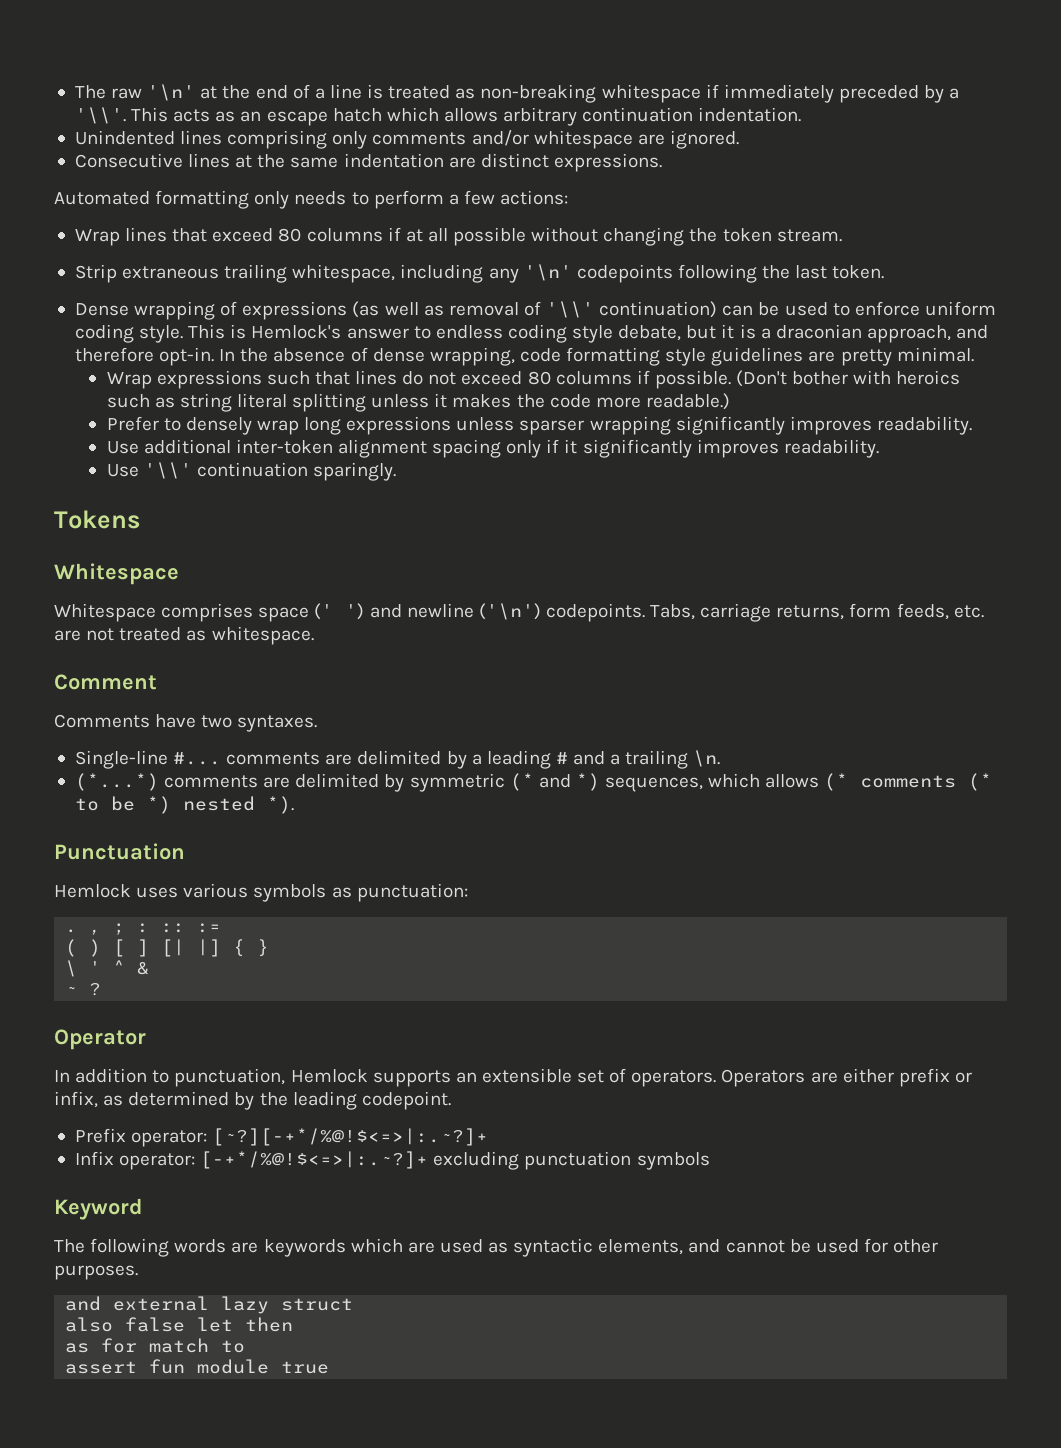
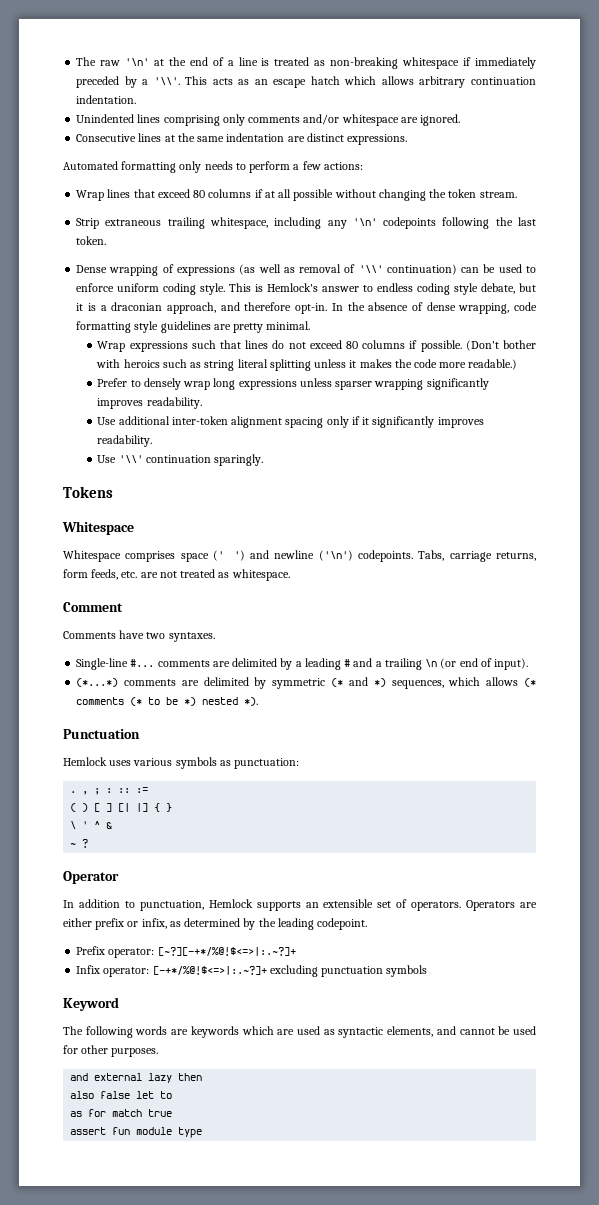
[693,750,721,767] \n. -> [425,658,529,670] \n (or end of input).
[281,1298,354,1311] struct -> [178,1073,203,1081] then
[245,1317,294,1332] then -> [160,1091,173,1099] to
[221,1340,246,1353] to -> [148,1109,173,1117] true
[281,1361,330,1374] true -> [178,1127,203,1138] type

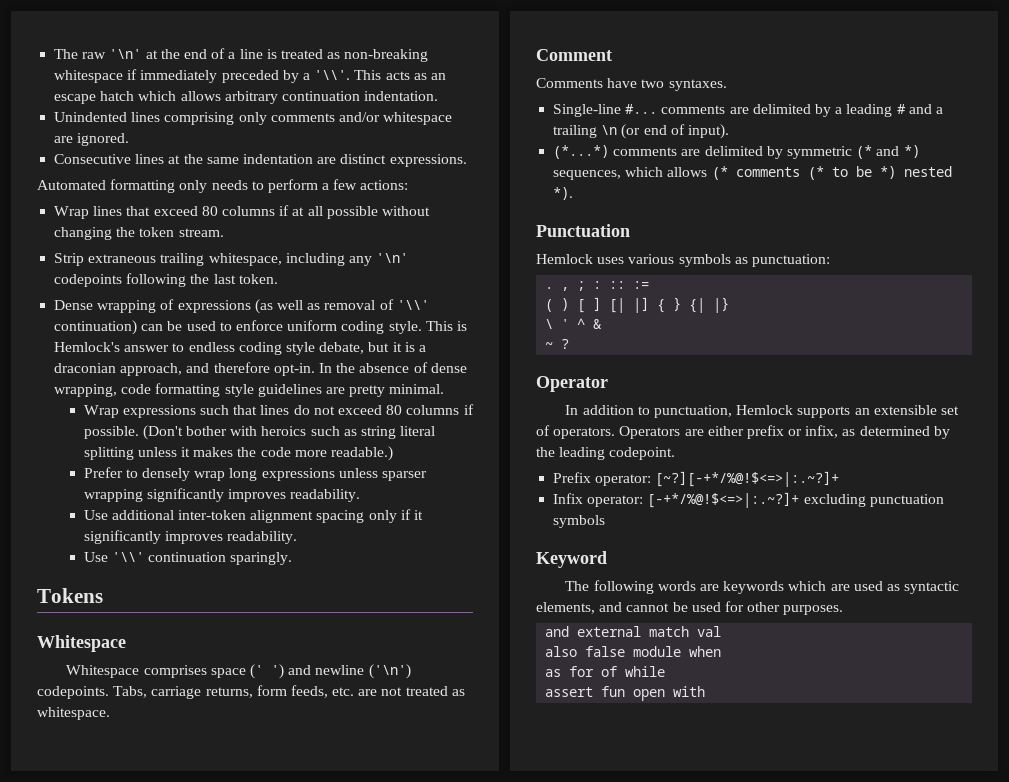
(173, 807) none -> [689,297,730,313] {| |}
[148,1073,203,1083] lazy then -> [649,626,722,637] match val
[136,1091,173,1099] let to -> [633,646,722,657] module when
[112,1109,173,1117] match true -> [601,666,666,677] of while
[136,1127,203,1138] module type -> [633,686,706,701] open with

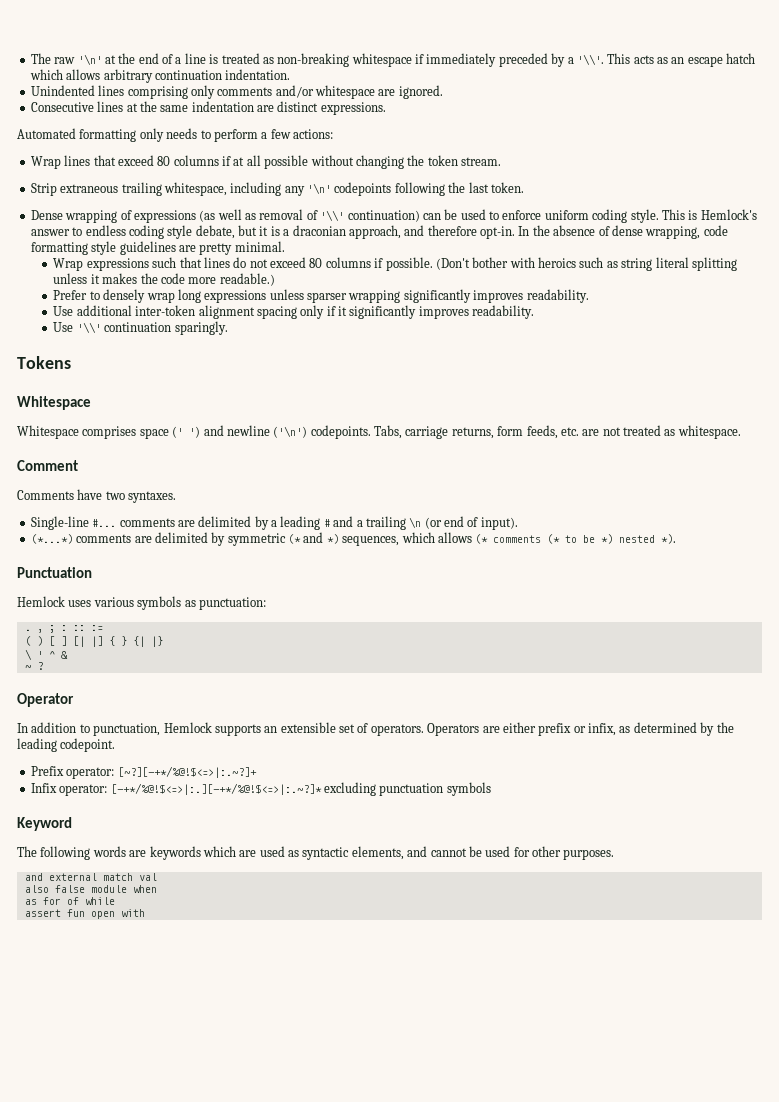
[647,492,800,508] [-+*/%@!$<=>|:.~?]+ -> [110,783,322,795] [-+*/%@!$<=>|:.][-+*/%@!$<=>|:.~?]*

